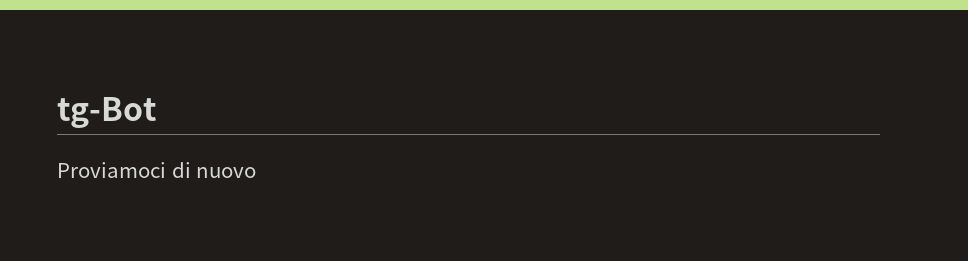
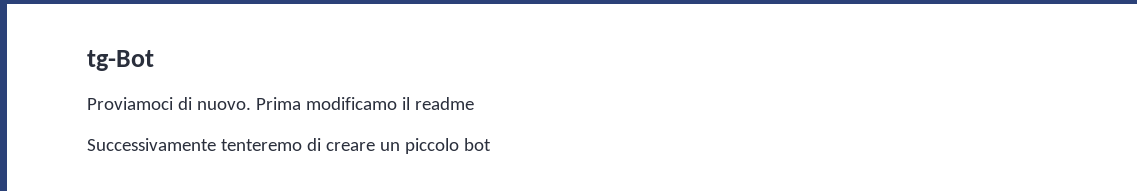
[196,167,257,178] nuovo -> [196,97,474,110] [87,138,491,154] nuovo. Prima modificamo il readme // Successivamente tenteremo di creare un piccolo bot

